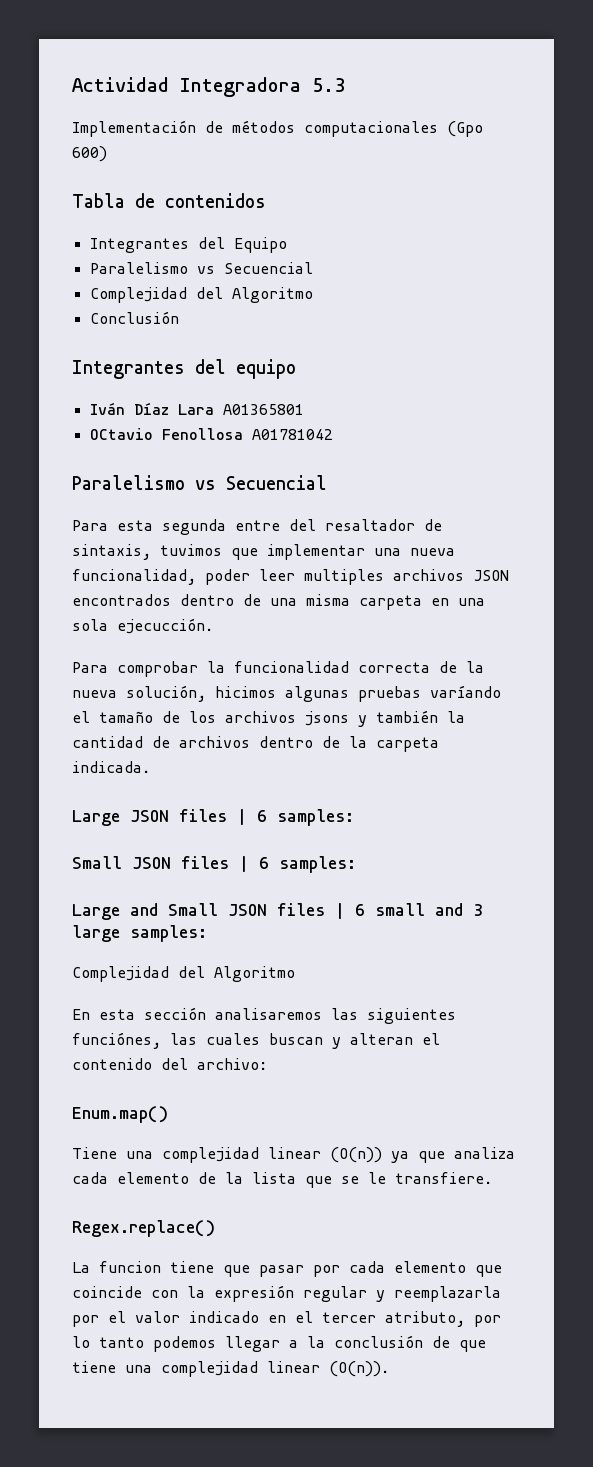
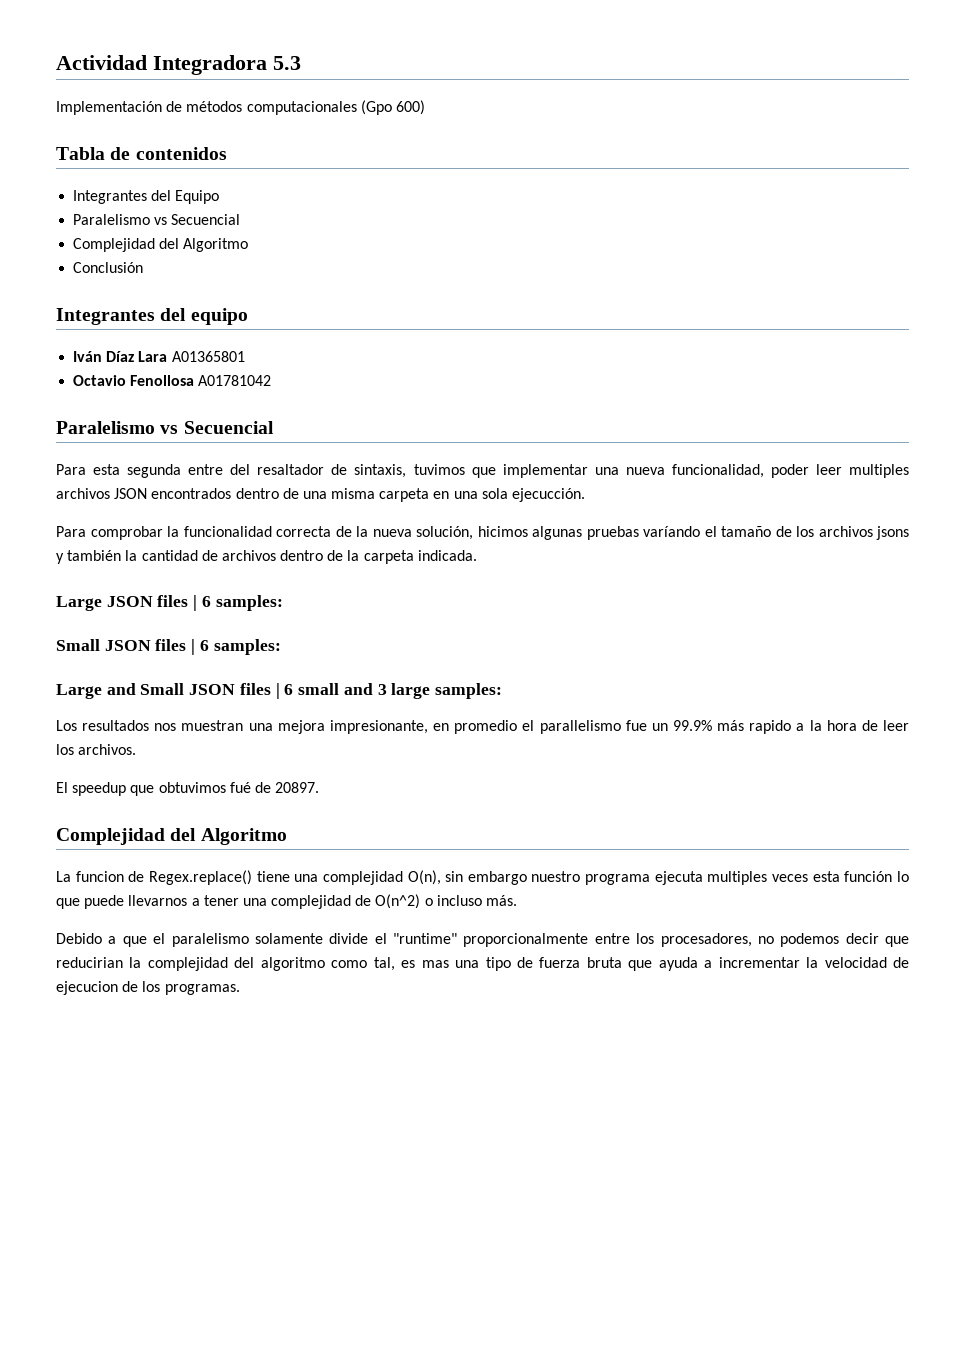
[89,428,153,440] OCtavio -> [73,375,127,386] Octavio
[72,966,295,982] [72,1007,456,1024] [72,1032,440,1049] [72,1058,267,1070] [72,1106,168,1123] [72,1147,515,1163] [72,1172,492,1188] [72,1220,215,1237] [72,1261,502,1277] [72,1285,501,1302] [72,1311,501,1327] [72,1335,486,1352] [72,1361,389,1377] Complejidad del Algoritmo // En esta sección analisaremos las siguientes funciónes, las cuales buscan y alteran el contenido del archivo: // Enum.map() // Tiene una complejidad linear (O(n)) ya que analiza cada elemento de la lista que se le transfiere. // Regex.replace() // La funcion tiene que pasar por cada elemento que coincide con la expresión regular y reemplazarla por el valor indicado en el tercer atributo, por lo tanto podemos llegar a la conclusión de que tiene una complejidad linear (O(n)). -> [56,720,909,734] [56,744,137,755] [56,782,320,796] [56,828,287,845] [56,870,909,885] [56,894,518,909] [56,933,909,947] [56,957,910,971] [56,981,240,995] Los resultados nos muestran una mejora impresionante, en promedio el parallelismo fue un 99.9% más rapido a la hora de leer los archivos. // El speedup que obtuvimos fué de 20897. // Complejidad del Algoritmo // La funcion de Regex.replace() tiene una complejidad O(n), sin embargo nuestro programa ejecuta multiples veces esta función lo que puede llevarnos a tener una complejidad de O(n^2) o incluso más. // Debido a que el paralelismo solamente divide el "runtime" proporcionalmente entre los procesadores, no podemos decir que reducirian la complejidad del algoritmo como tal, es mas una tipo de fuerza bruta que ayuda a incrementar la velocidad de ejecucion de los programas.

